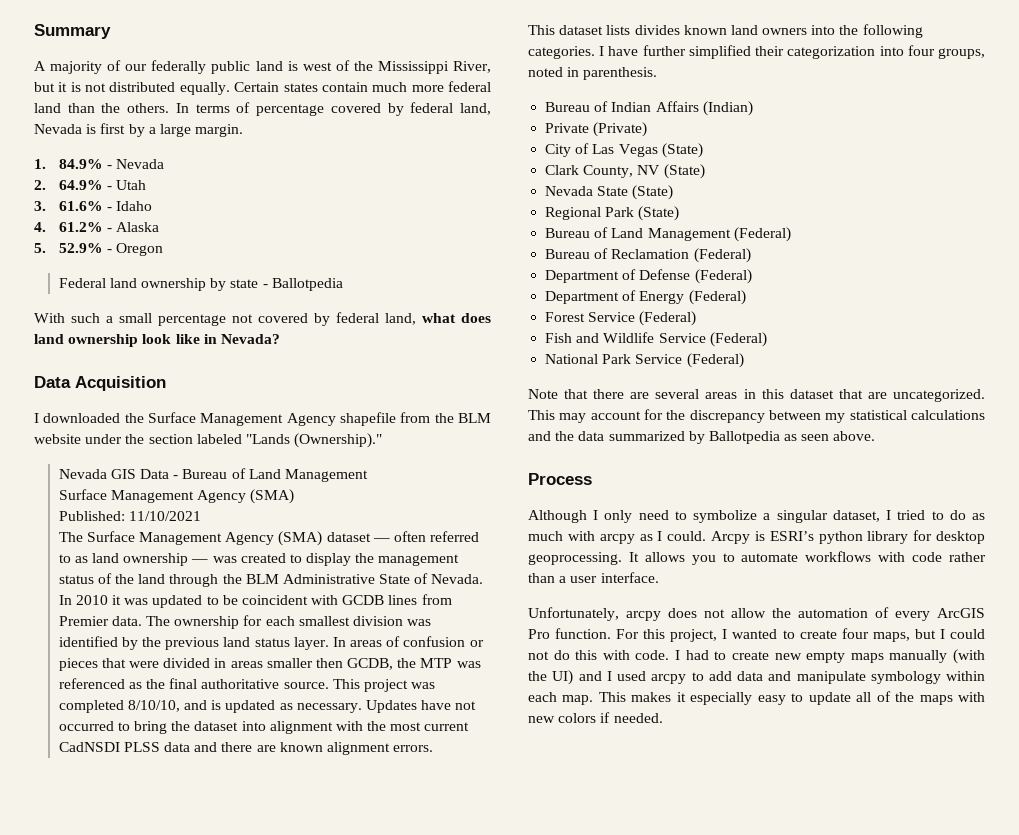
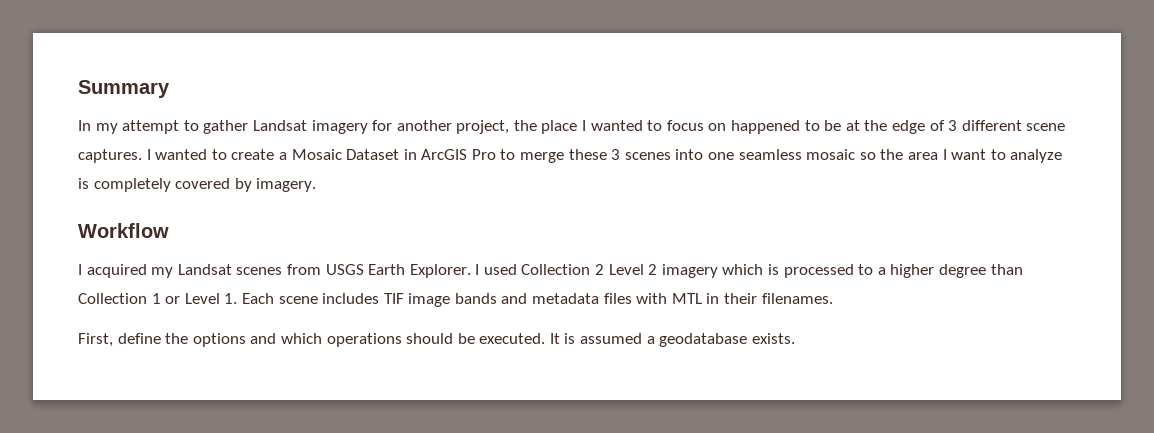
[34,60,491,74] [34,81,492,95] [34,102,492,116] [34,123,244,137] [34,159,164,169] [34,180,146,190] [34,201,152,211] [34,222,159,232] [34,243,163,256] [58,278,343,291] [34,312,491,326] [34,334,280,347] [34,376,166,391] [34,412,491,426] [34,433,383,448] [58,468,368,482] [58,489,295,504] [58,511,201,521] [58,531,480,546] [58,553,460,566] [58,573,484,587] [58,594,452,608] [58,615,432,629] [58,636,484,650] [58,658,481,671] [58,678,436,692] [58,700,477,713] [58,721,470,734] [58,742,434,755] [528,24,923,38] [528,45,985,59] [528,67,658,80] [545,101,753,116] [545,122,648,137] [545,143,703,158] [545,164,705,179] [545,185,674,200] [545,206,680,221] [545,227,791,242] [545,248,751,263] [545,269,752,284] [545,290,746,305] [545,311,697,326] [545,332,767,347] [545,353,744,368] [528,389,985,402] [528,409,985,423] [528,431,876,444] [528,473,592,485] [528,510,985,523] [528,530,985,544] [528,551,987,565] [528,572,659,583] [528,607,985,621] [528,628,985,642] [528,649,986,664] [528,670,985,685] [528,691,985,705] [528,712,663,723] A majority of our federally public land is west of the Mississippi River, but it is not distributed equally. Certain states contain much more federal land than the others. In terms of percentage covered by federal land, Nevada is first by a large margin. // 1. 84.9% - Nevada // 2. 64.9% - Utah // 3. 61.6% - Idaho // 4. 61.2% - Alaska // 5. 52.9% - Oregon // Federal land ownership by state - Ballotpedia // With such a small percentage not covered by federal land, what does land ownership look like in Nevada? // Data Acquisition // I downloaded the Surface Management Agency shapefile from the BLM website under the section labeled "Lands (Ownership)." // Nevada GIS Data - Bureau of Land Management // Surface Management Agency (SMA) // Published: 11/10/2021 // The Surface Management Agency (SMA) dataset — often referred to as land ownership — was created to display the management status of the land through the BLM Administrative State of Nevada. In 2010 it was updated to be coincident with GCDB lines from Premier data. The ownership for each smallest division was identified by the previous land status layer. In areas of confusion or pieces that were divided in areas smaller then GCDB, the MTP was referenced as the final authoritative source. This project was completed 8/10/10, and is updated as necessary. Updates have not occurred to bring the dataset into alignment with the most current CadNSDI PLSS data and there are known alignment errors. // This dataset lists divides known land owners into the following categories. I have further simplified their categorization into four groups, noted in parenthesis. // Bureau of Indian Affairs (Indian) // Private (Private) // City of Las Vegas (State) // Clark County, NV (State) // Nevada State (State) // Regional Park (State) // Bureau of Land Management (Federal) // Bureau of Reclamation (Federal) // Department of Defense (Federal) // Department of Energy (Federal) // Forest Service (Federal) // Fish and Wildlife Service (Federal) // National Park Service (Federal) // Note that there are several areas in this dataset that are uncategorized. This may account for the discrepancy between my statistical calculations and the data summarized by Ballotpedia as seen above. // Process // Although I only need to symbolize a singular dataset, I tried to do as much with arcpy as I could. Arcpy is ESRI’s python library for desktop geoprocessing. It allows you to automate workflows with code rather than a user interface. // Unfortunately, arcpy does not allow the automation of every ArcGIS Pro function. For this project, I wanted to create four maps, but I could not do this with code. I had to create new empty maps manually (with the UI) and I used arcpy to add data and manipulate symbology within each map. This makes it especially easy to update all of the maps with new colors if needed. -> [78,120,1066,134] [78,149,1063,163] [78,178,317,192] [78,223,169,238] [78,264,1023,278] [78,293,833,307] [78,333,795,347] In my attempt to gather Landsat imagery for another project, the place I wanted to focus on happened to be at the edge of 3 different scene captures. I wanted to create a Mosaic Dataset in ArcGIS Pro to merge these 3 scenes into one seamless mosaic so the area I want to analyze is completely covered by imagery. // Workflow // I acquired my Landsat scenes from USGS Earth Explorer. I used Collection 2 Level 2 imagery which is processed to a higher degree than Collection 1 or Level 1. Each scene includes TIF image bands and metadata files with MTL in their filenames. // First, define the options and which operations should be executed. It is assumed a geodatabase exists.

